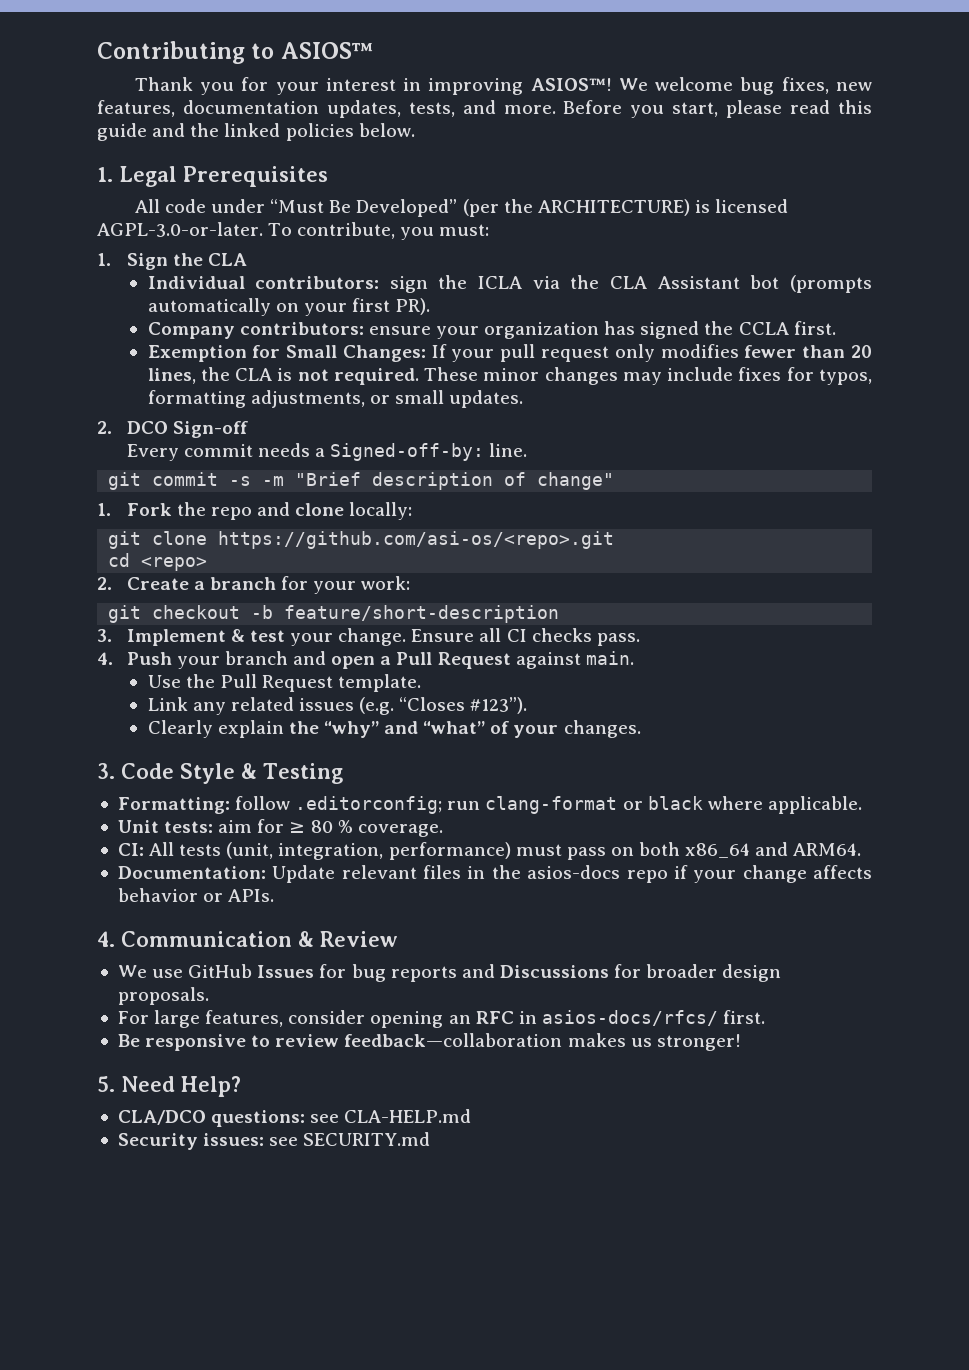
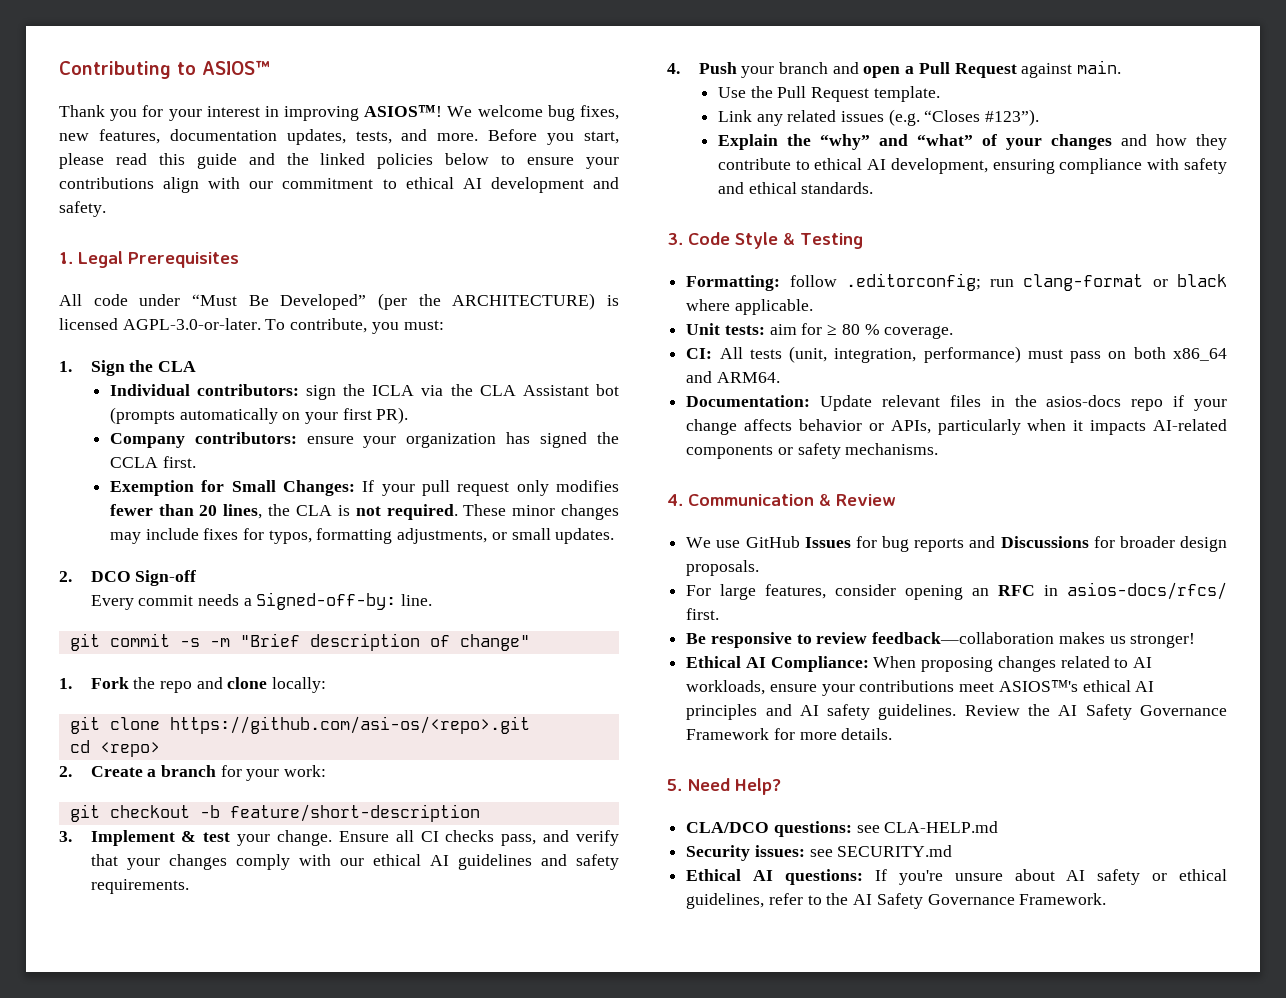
[358,123,415,137] below. -> [445,153,619,169] [59,177,619,193] [59,201,106,217] below to ensure your contributions align with our commitment to ethical AI development and safety.
[596,633,640,646] pass. -> [501,830,620,846] [90,854,620,870] [90,879,189,894] pass, and verify that your changes comply with our ethical AI guidelines and safety requirements.
[147,720,284,738] Clearly explain -> [717,134,778,150] Explain
[563,720,641,738] changes. -> [1050,134,1227,150] [717,158,1227,174] [717,182,874,194] changes and how they contribute to ethical AI development, ensuring compliance with safety and ethical standards.
[228,889,275,902] APIs. -> [890,419,1227,435] [686,443,939,459] APIs, particularly when it impacts AI-related components or safety mechanisms.
(741, 1042) none -> [686,656,1153,672] [686,680,1155,696] [686,704,1227,720] [686,728,893,740] // Ethical AI Compliance: When proposing changes related to AI workloads, ensure your contributions meet ASIOS™'s ethical AI principles and AI safety guidelines. Review the AI Safety Governance Framework for more details.
(431, 1139) none -> [686,869,1227,885] [686,893,1107,909] // Ethical AI questions: If you're unsure about AI safety or ethical guidelines, refer to the AI Safety Governance Framework.

